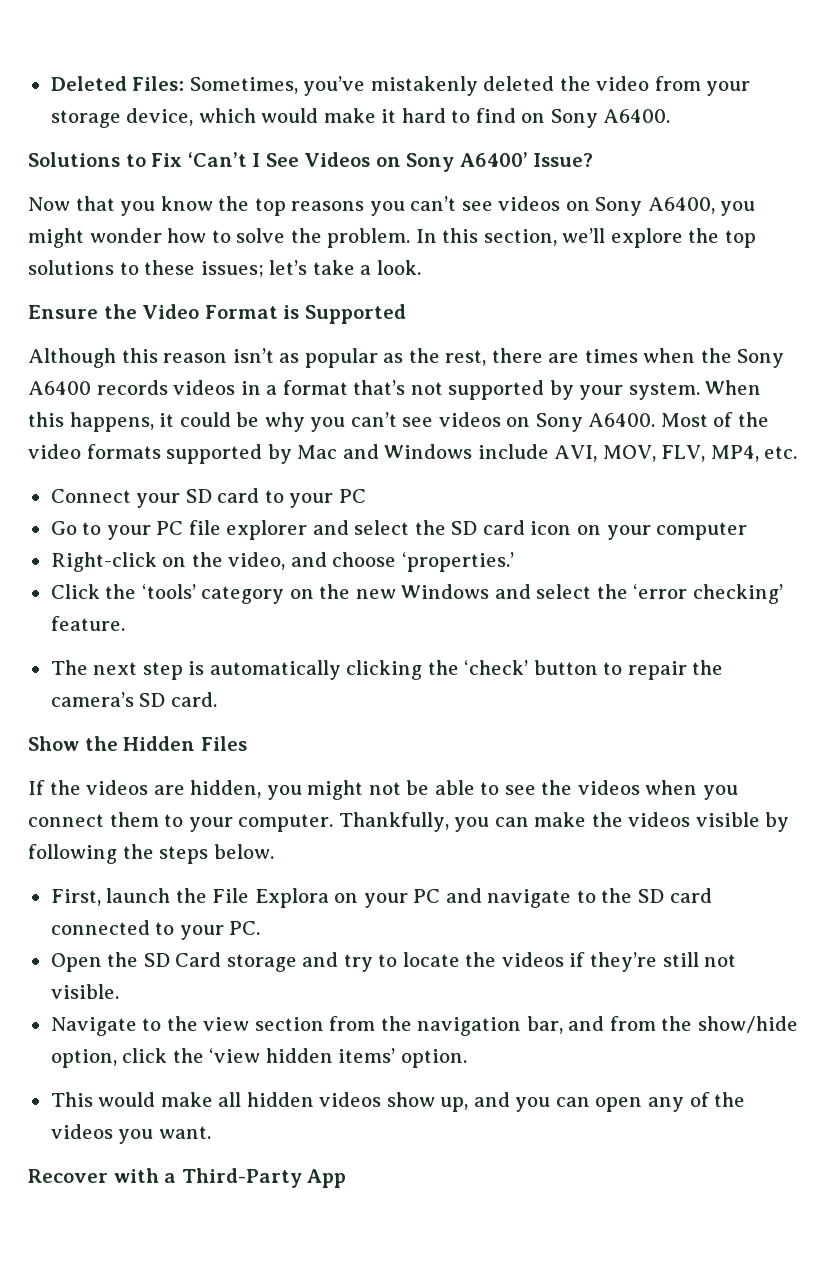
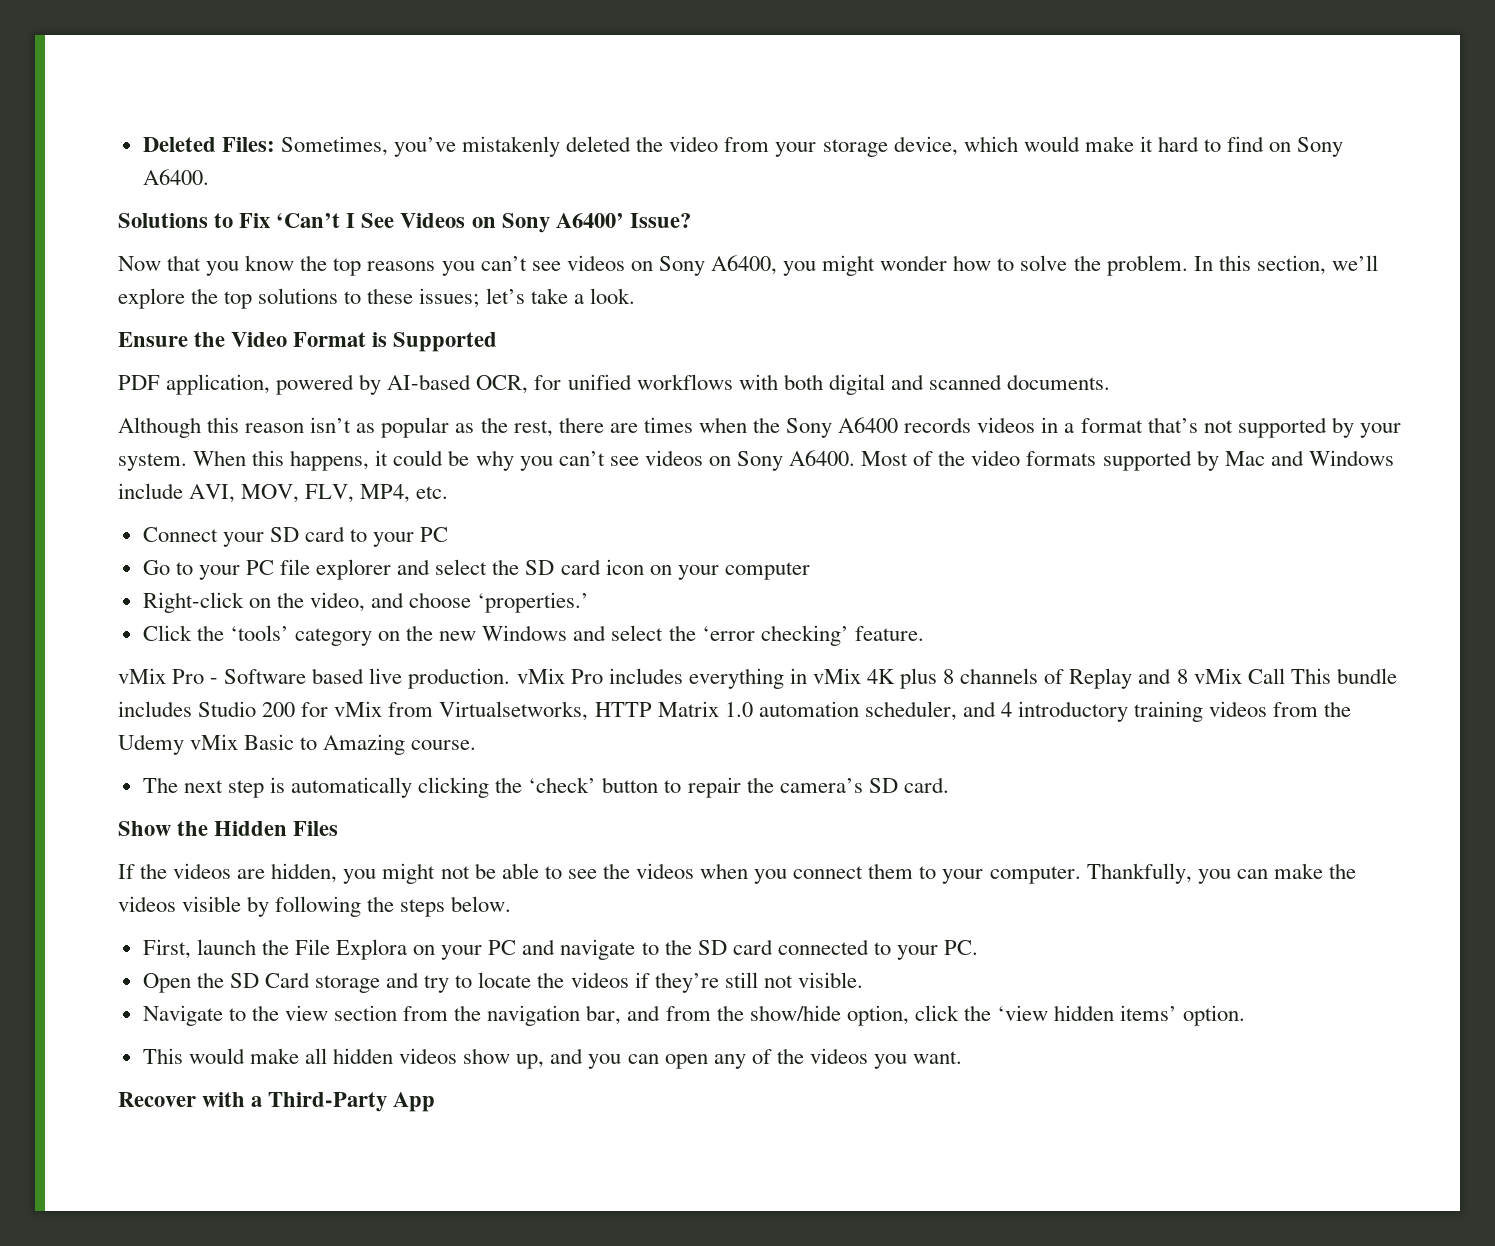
(406, 314) none -> [118,374,1111,395] // PDF application, powered by AI-based OCR, for unified workflows with both digital and scanned documents.
(125, 623) none -> [118,668,1397,689] [118,701,1352,722] [118,734,477,755] // vMix Pro - Software based live production. vMix Pro includes everything in vMix 4K plus 8 channels of Replay and 8 vMix Call This bundle includes Studio 200 for vMix from Virtualsetworks, HTTP Matrix 1.0 automation scheduler, and 4 introductory training videos from the Udemy vMix Basic to Amazing course.

